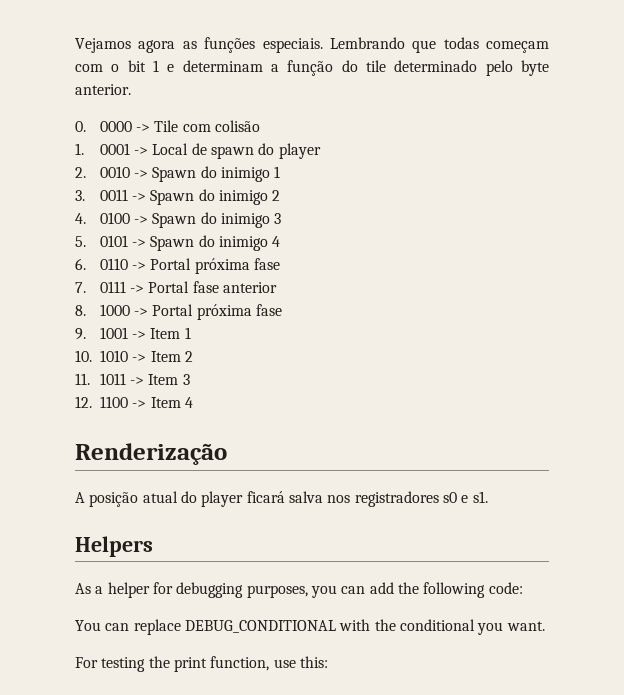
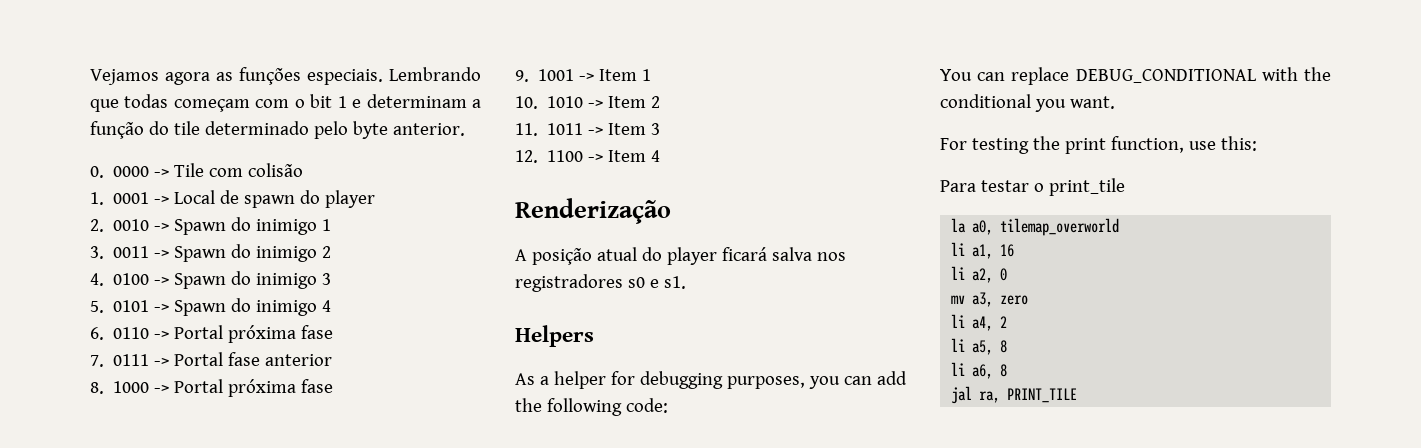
(328, 662) none -> [940,178,1125,196] [951,218,1120,236] [951,242,1015,259] [951,266,1008,283] [951,292,1029,307] [951,314,1008,331] [951,338,1008,355] [951,362,1008,379] [951,386,1078,404] // Para testar o print_tile // la a0, tilemap_overworld // li a1, 16 // li a2, 0 // mv a3, zero // li a4, 2 // li a5, 8 // li a6, 8 // jal ra, PRINT_TILE

